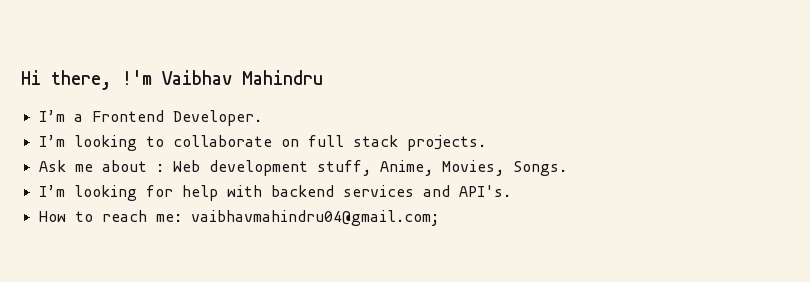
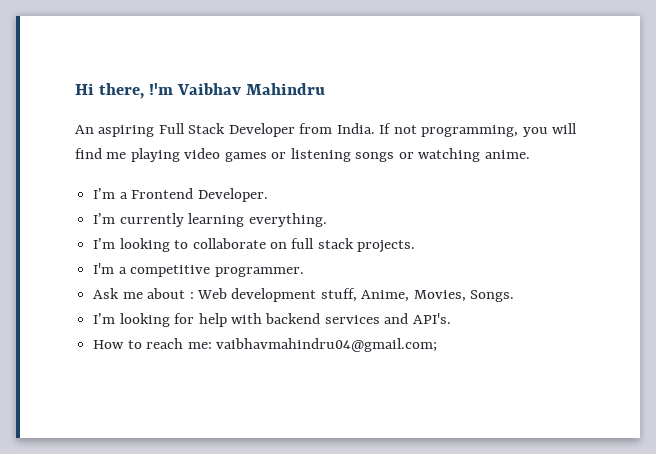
(323, 77) none -> [75,123,578,137] [75,148,530,162] // An aspiring Full Stack Developer from India. If not programming, you will find me playing video games or listening songs or watching anime.
(262, 118) none -> [93,213,327,227] // I’m currently learning everything.
(486, 143) none -> [93,263,304,277] // I'm a competitive programmer.

